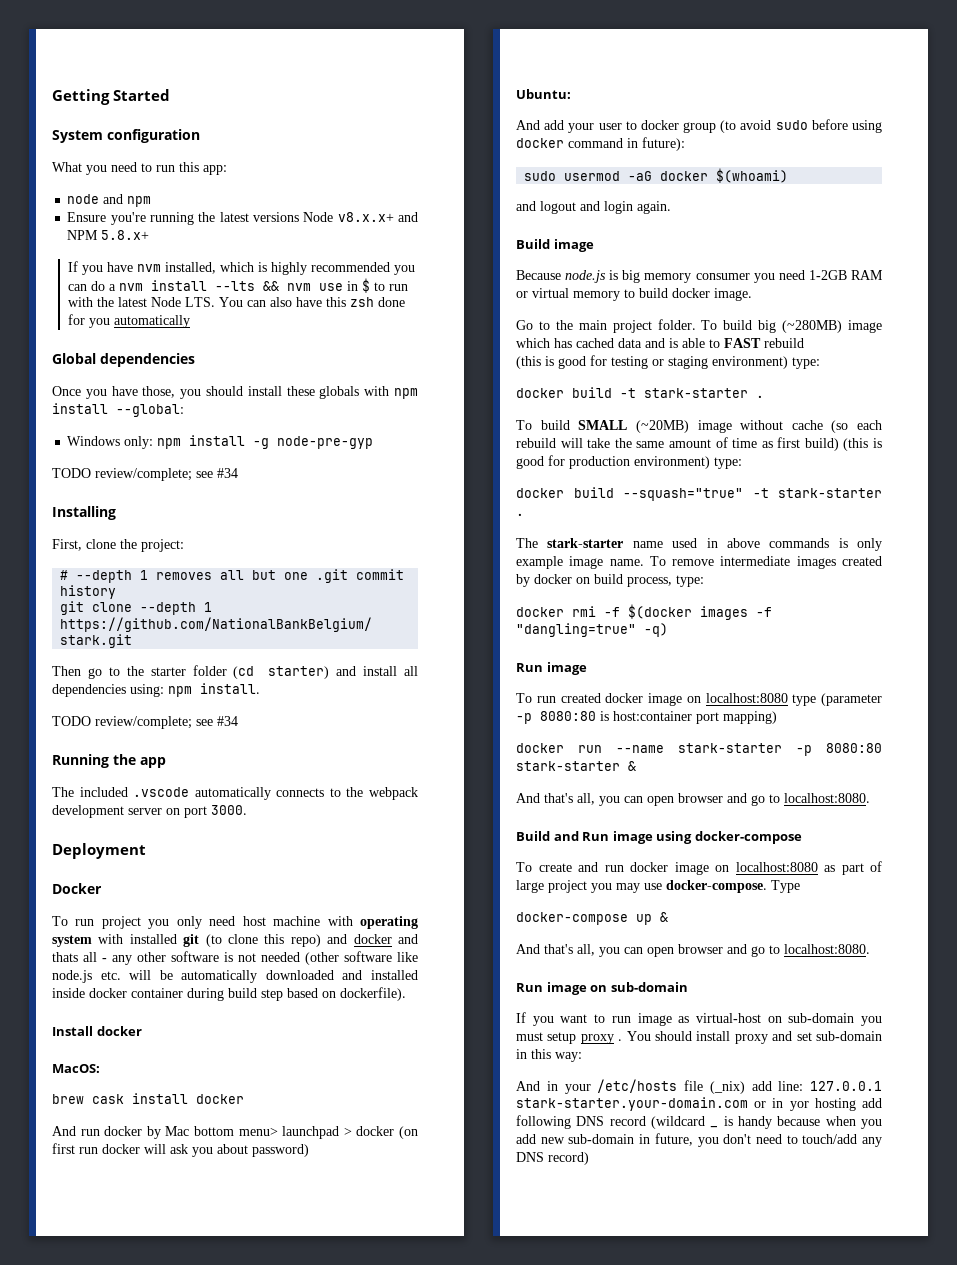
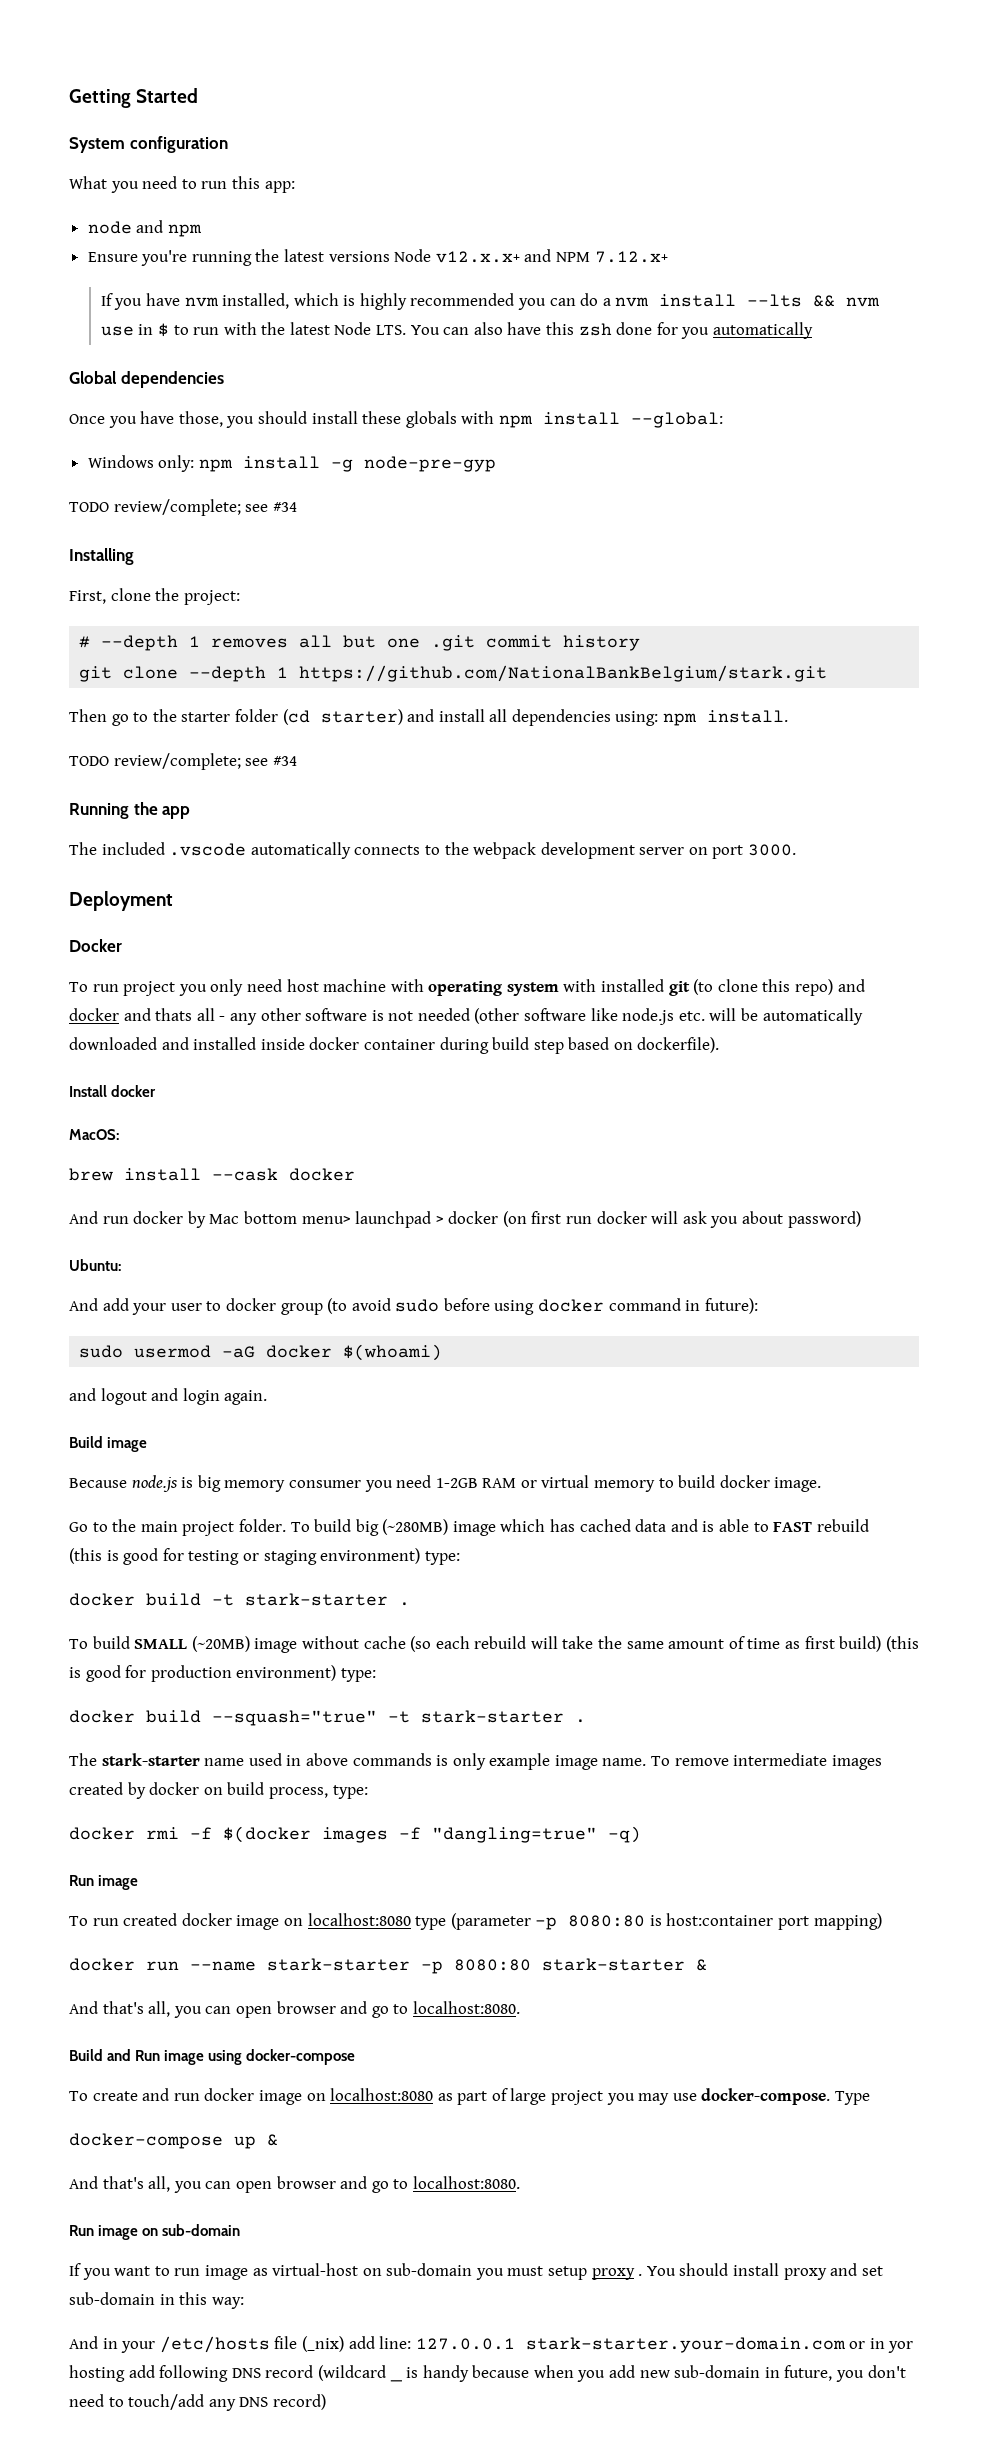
[337,212,394,222] v8.x.x+ -> [435,251,520,263] v12.x.x+
[101,230,150,240] 5.8.x+ -> [594,251,668,263] 7.12.x+
[92,1093,188,1104] cask install -> [124,1168,278,1181] install --cask

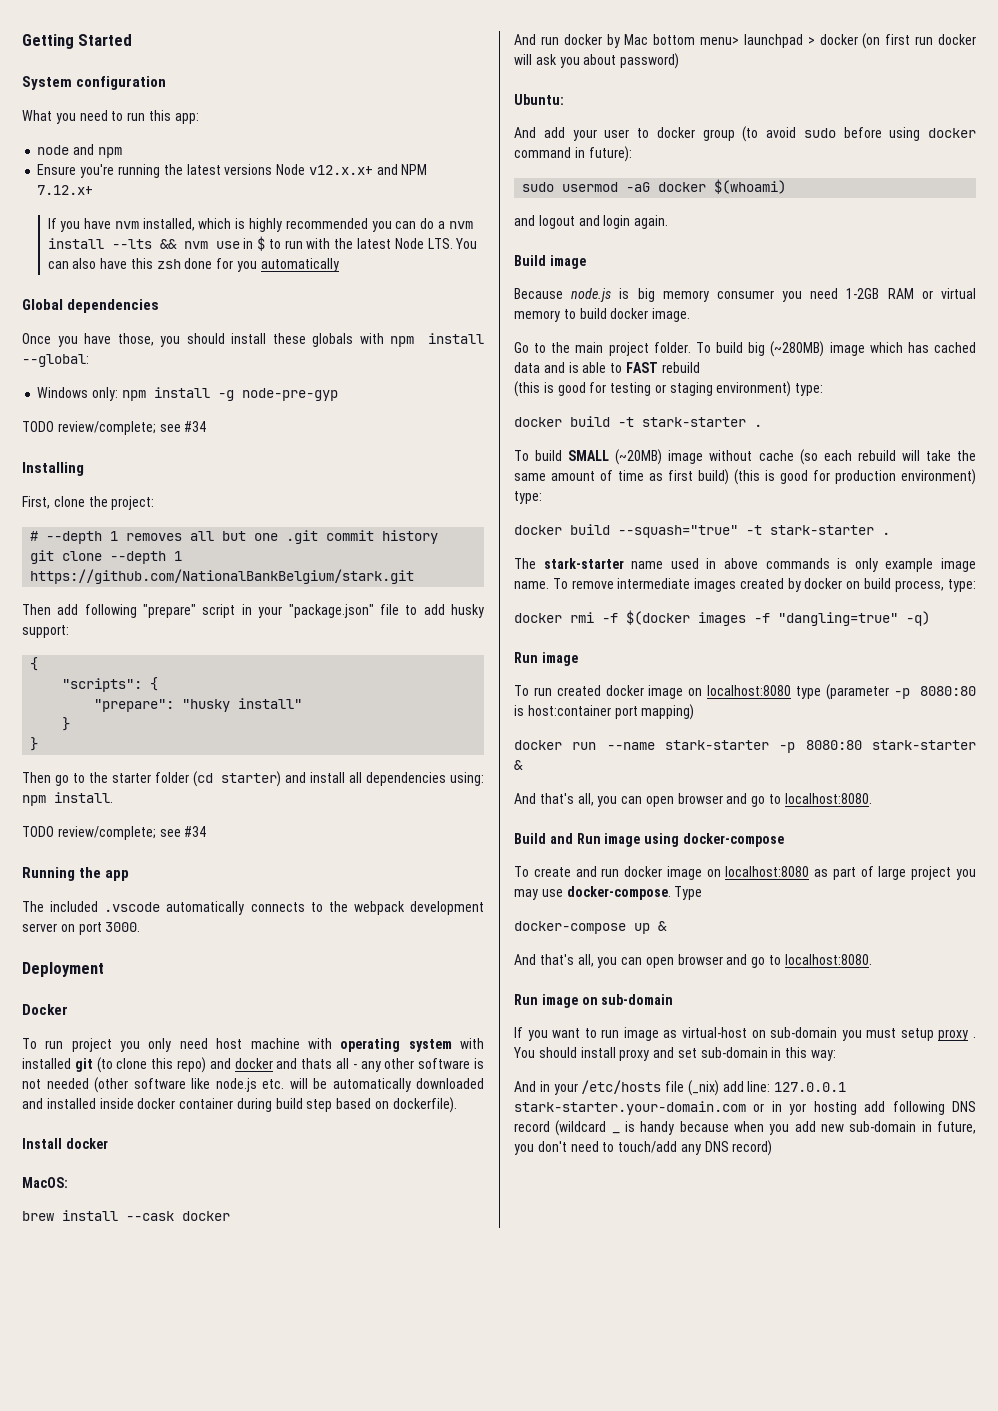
(828, 673) none -> [22,604,485,618] [22,625,69,638] [30,657,39,671] [62,677,159,692] [94,698,303,712] [62,717,71,731] [30,737,39,751] // Then add following "prepare" script in your "package.json" file to add husky support: // { // "scripts": { // "prepare": "husky install" // } // }

